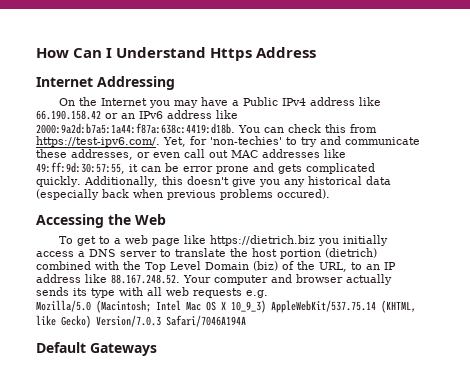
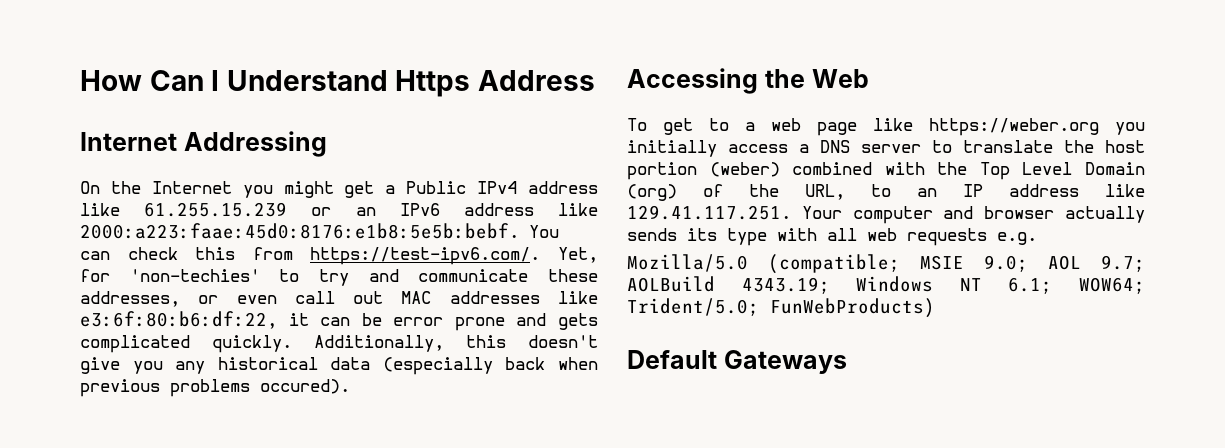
[174,97,229,108] may have -> [283,181,375,198] might get
[36,110,101,120] 66.190.158.42 -> [144,202,288,217] 61.255.15.239
[36,123,235,134] 2000:9a2d:b7a5:1a44:f87a:638c:4419:d18b. -> [80,223,519,239] 2000:a223:faae:45d0:8176:e1b8:5e5b:bebf.
[36,162,125,174] 49:ff:9d:30:57:55, -> [80,311,277,329] e3:6f:80:b6:df:22,
[210,235,316,246] https://dietrich.biz -> [929,118,1099,136] https://weber.org
[325,248,377,258] (dietrich) -> [709,162,780,177] (weber)
[253,261,278,271] (biz) -> [627,184,677,201] (org)
[111,274,180,284] 88.167.248.52. -> [627,205,791,220] 129.41.117.251.
[96,300,416,313] [36,315,246,328] (Macintosh; Intel Mac OS X 10_9_3) AppleWebKit/537.75.14 (KHTML, like Gecko) Version/7.0.3 Safari/7046A194A -> [768,254,1145,274] [627,276,1145,294] [627,298,935,318] (compatible; MSIE 9.0; AOL 9.7; AOLBuild 4343.19; Windows NT 6.1; WOW64; Trident/5.0; FunWebProducts)

